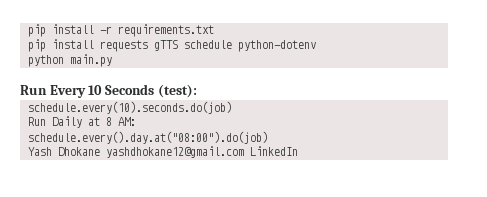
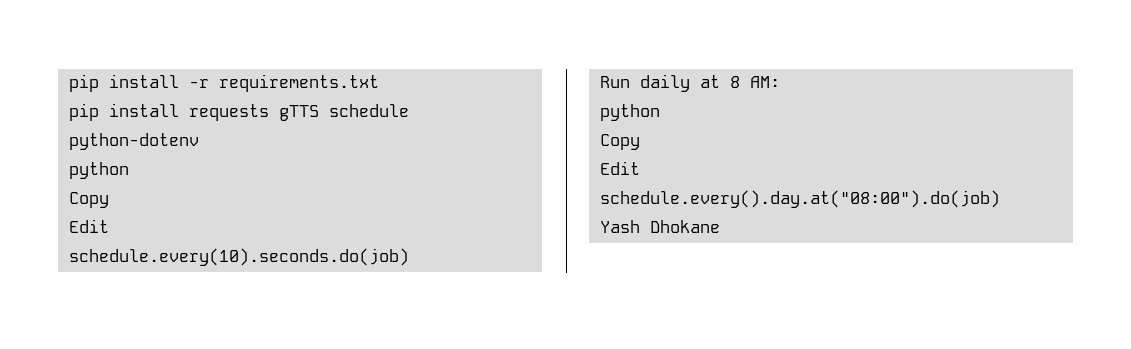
[69,54,112,67] [20,84,197,98] main.py // Run Every 10 Seconds (test): -> [69,192,110,208] [69,219,110,233] // Copy // Edit
[51,116,82,128] Daily -> [640,74,691,92] daily
(136, 121) none -> [600,104,661,121] [600,134,641,150] [600,161,641,175] // python // Copy // Edit
[105,146,298,158] yashdhokane12@gmail.com LinkedIn -> (721, 226) none

